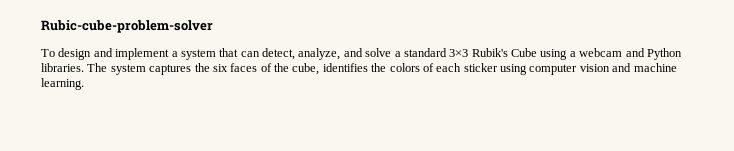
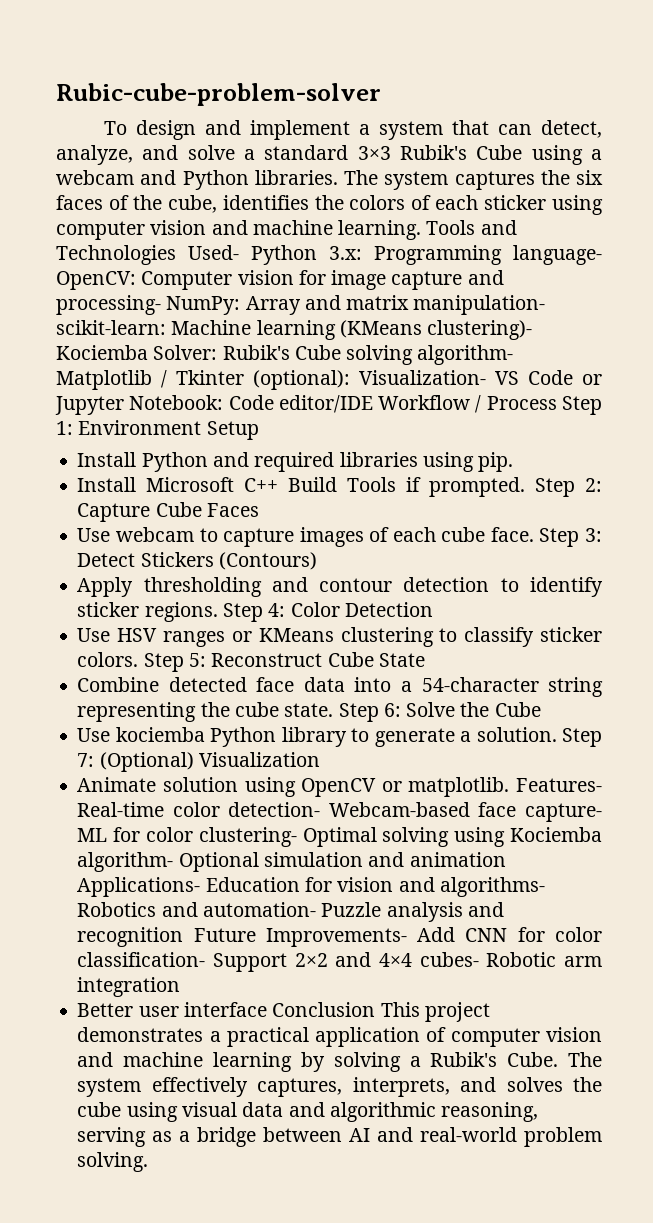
(84, 84) none -> [426,220,517,235] [56,245,602,265] [56,270,504,290] [56,295,546,315] [56,320,533,340] [56,345,514,365] [56,370,602,390] [55,395,602,415] [56,420,259,440] [77,452,514,472] [77,477,603,497] [77,502,259,522] [77,527,602,547] [77,552,317,570] [77,577,603,597] [77,602,433,622] [77,627,602,647] [77,652,425,672] [77,677,603,697] [77,702,541,722] [77,727,603,747] [77,752,320,772] [77,777,602,797] [77,802,602,822] [77,827,602,847] [77,852,506,872] [77,877,545,897] [77,902,504,922] [77,927,602,947] [77,952,602,972] [77,977,181,997] [77,1002,490,1022] [77,1027,602,1047] [77,1052,603,1072] [77,1077,602,1097] [77,1102,539,1122] [77,1127,602,1147] [77,1152,149,1172] Tools and Technologies Used- Python 3.x: Programming language- OpenCV: Computer vision for image capture and processing- NumPy: Array and matrix manipulation- scikit-learn: Machine learning (KMeans clustering)- Kociemba Solver: Rubik's Cube solving algorithm- Matplotlib / Tkinter (optional): Visualization- VS Code or Jupyter Notebook: Code editor/IDE Workflow / Process Step 1: Environment Setup // Install Python and required libraries using pip. // Install Microsoft C++ Build Tools if prompted. Step 2: Capture Cube Faces // Use webcam to capture images of each cube face. Step 3: Detect Stickers (Contours) // Apply thresholding and contour detection to identify sticker regions. Step 4: Color Detection // Use HSV ranges or KMeans clustering to classify sticker colors. Step 5: Reconstruct Cube State // Combine detected face data into a 54-character string representing the cube state. Step 6: Solve the Cube // Use kociemba Python library to generate a solution. Step 7: (Optional) Visualization // Animate solution using OpenCV or matplotlib. Features- Real-time color detection- Webcam-based face capture- ML for color clustering- Optimal solving using Kociemba algorithm- Optional simulation and animation Applications- Education for vision and algorithms- Robotics and automation- Puzzle analysis and recognition Future Improvements- Add CNN for color classification- Support 2×2 and 4×4 cubes- Robotic arm integration // Better user interface Conclusion This project demonstrates a practical application of computer vision and machine learning by solving a Rubik's Cube. The system effectively captures, interprets, and solves the cube using visual data and algorithmic reasoning, serving as a bridge between AI and real-world problem solving.

